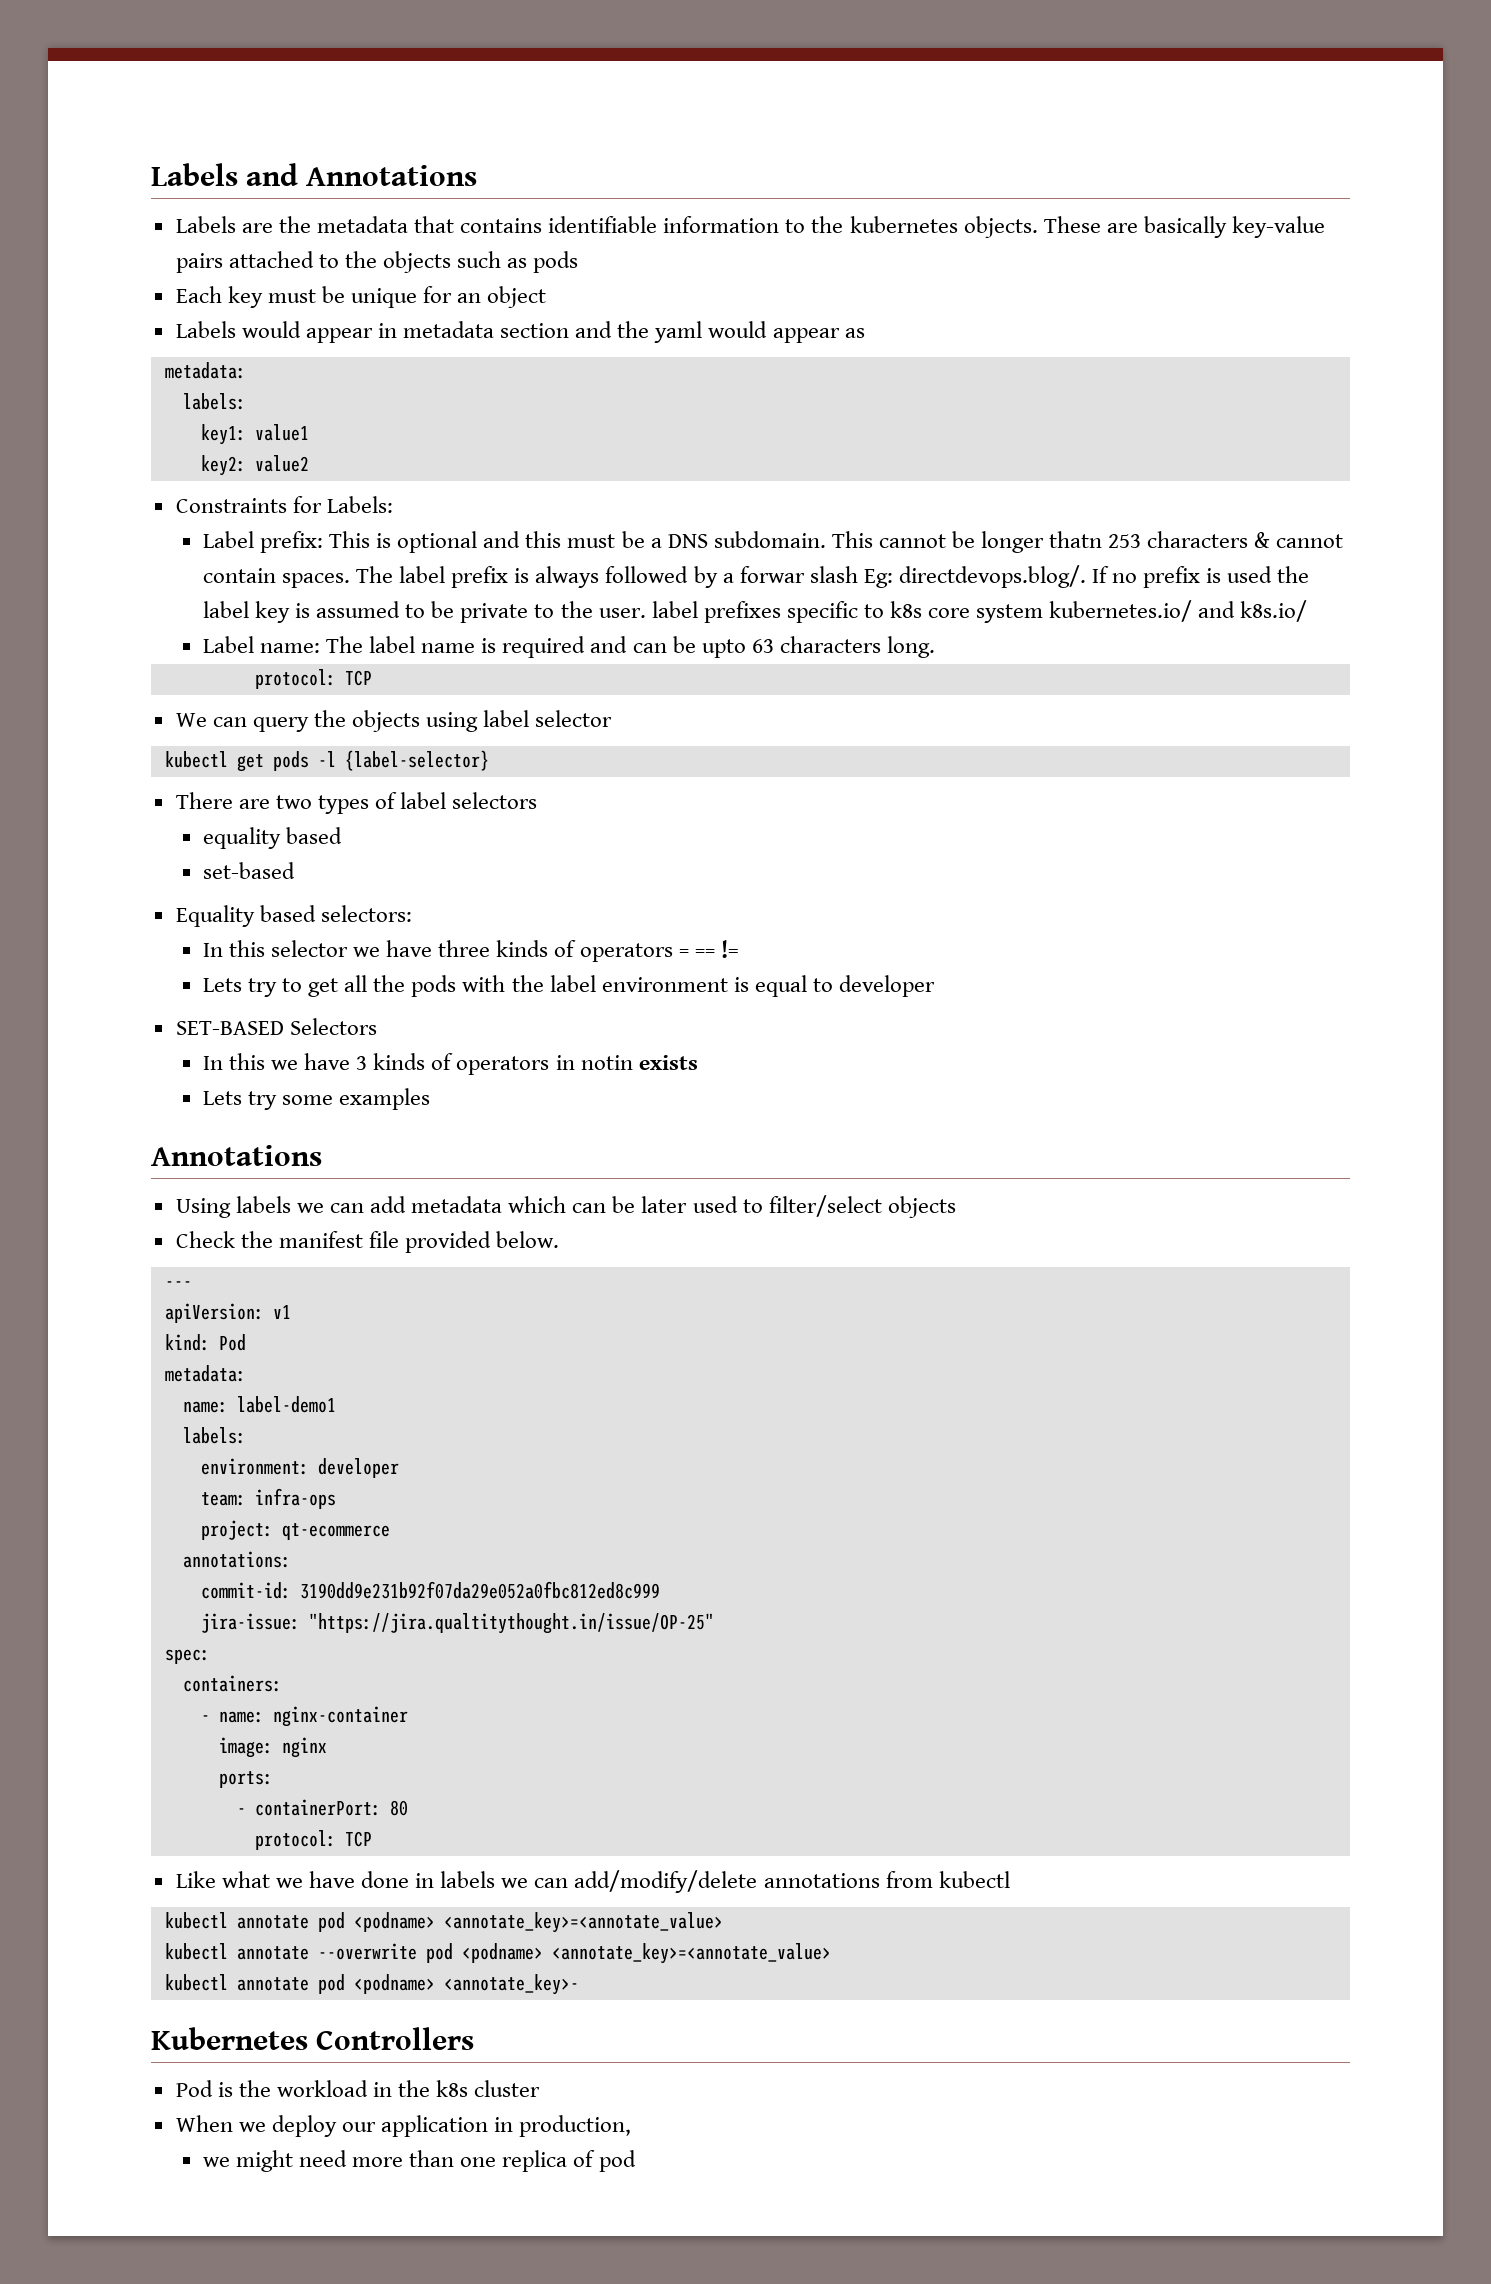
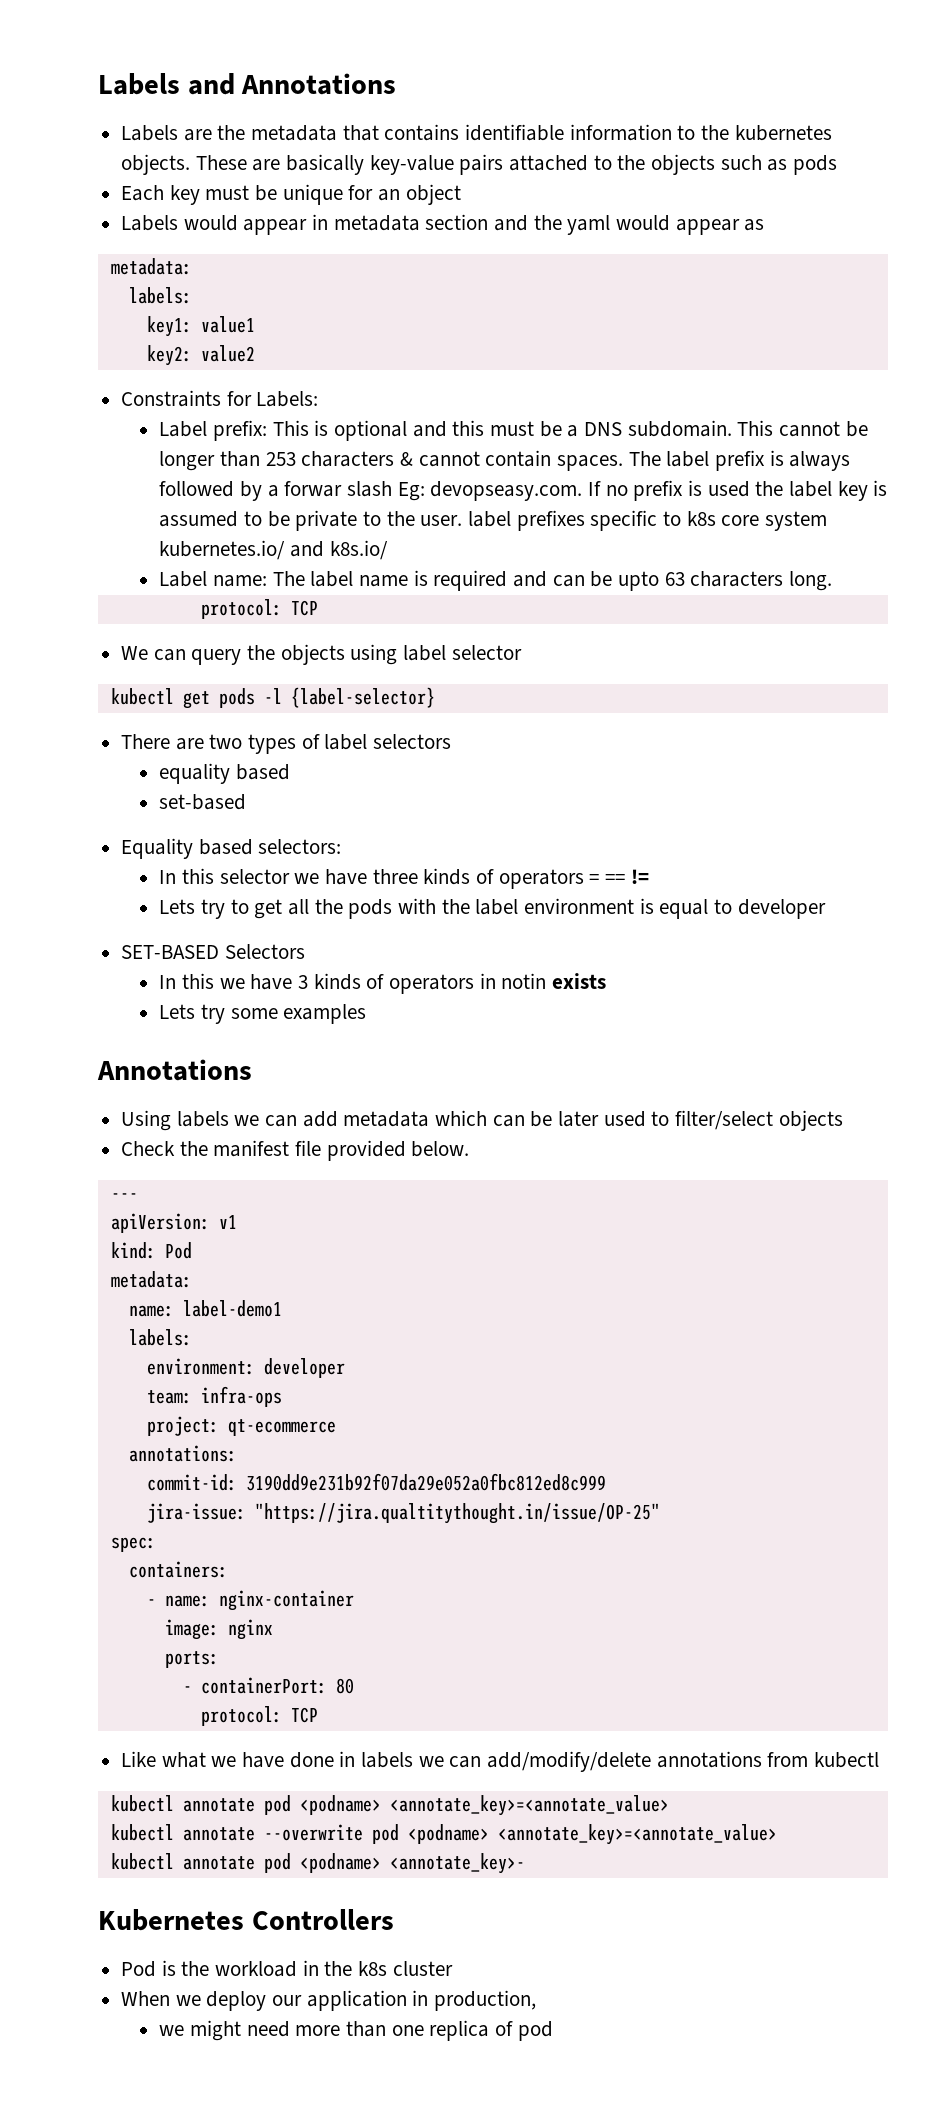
[1049,531,1103,548] thatn -> [219,451,260,467] than
[898,565,1086,588] directdevops.blog/. -> [430,481,583,501] devopseasy.com.

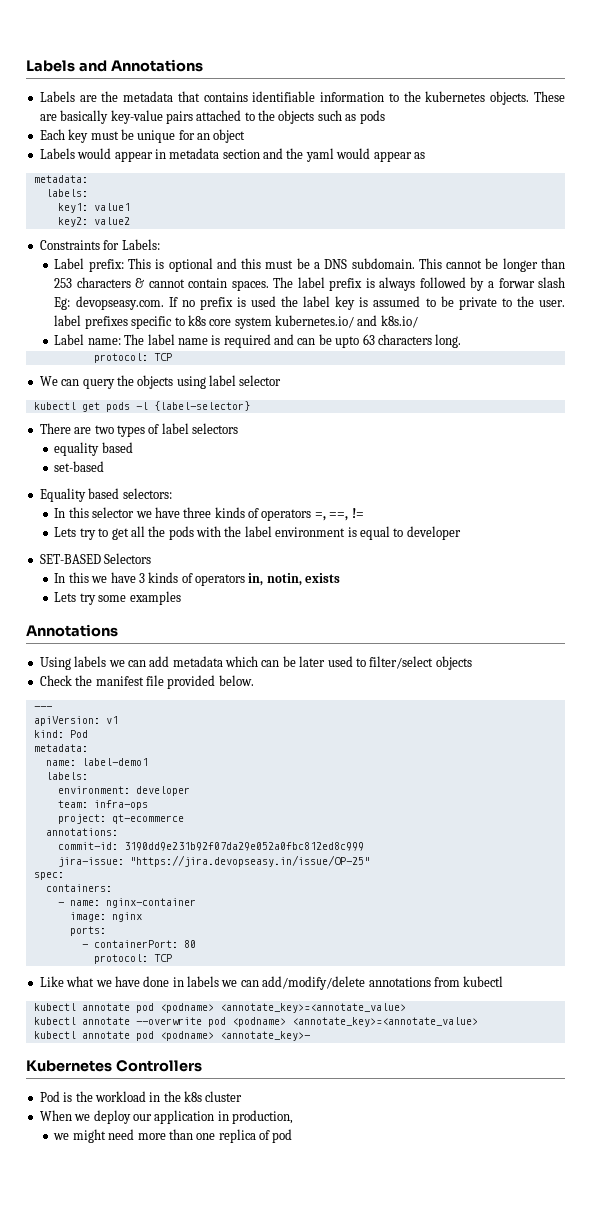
[589,874,625,884] = == -> [314,512,349,521] =, ==,
[479,973,547,989] in notin -> [248,573,302,586] in, notin,
[254,1503,660,1524] "https://jira.qualtitythought.in/issue/OP-25" -> [129,855,370,867] "https://jira.devopseasy.in/issue/OP-25"

